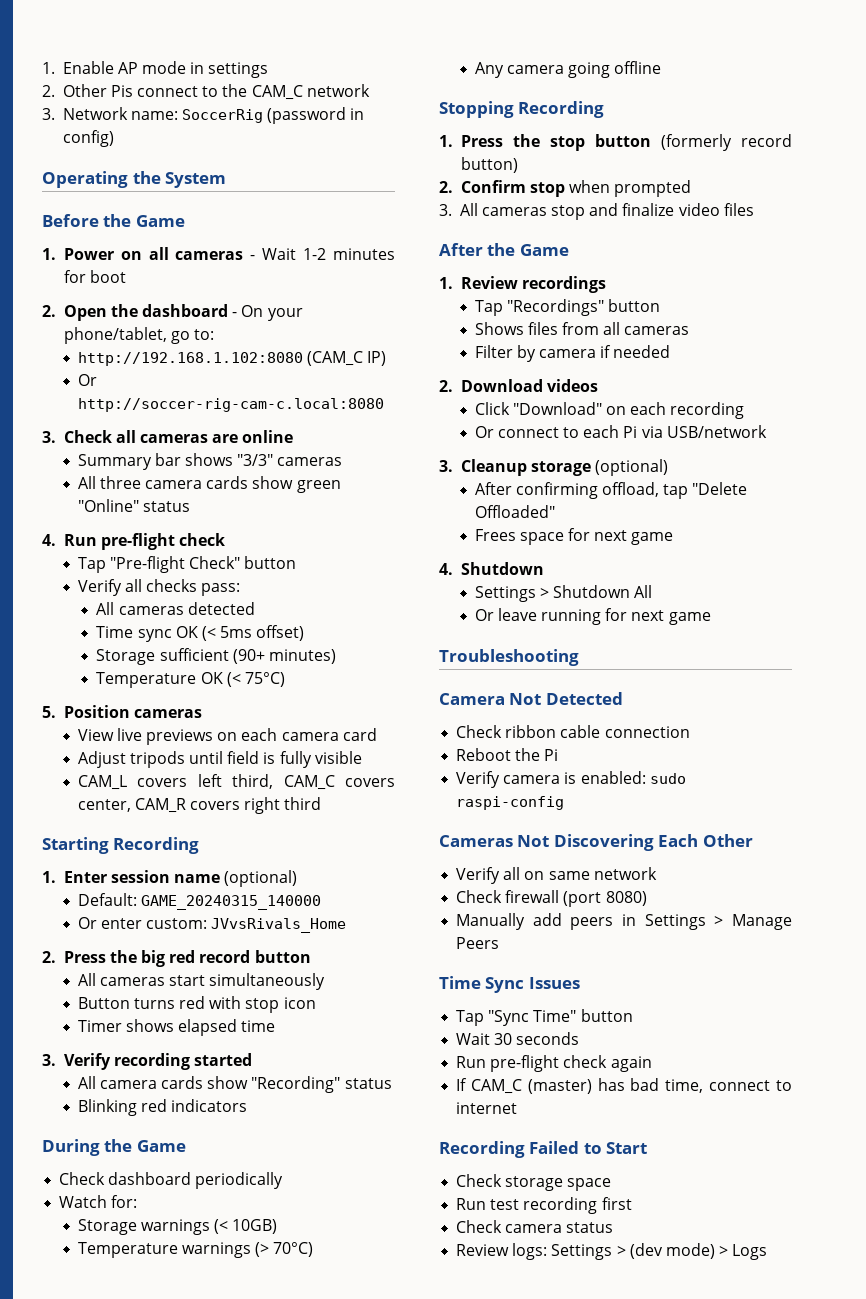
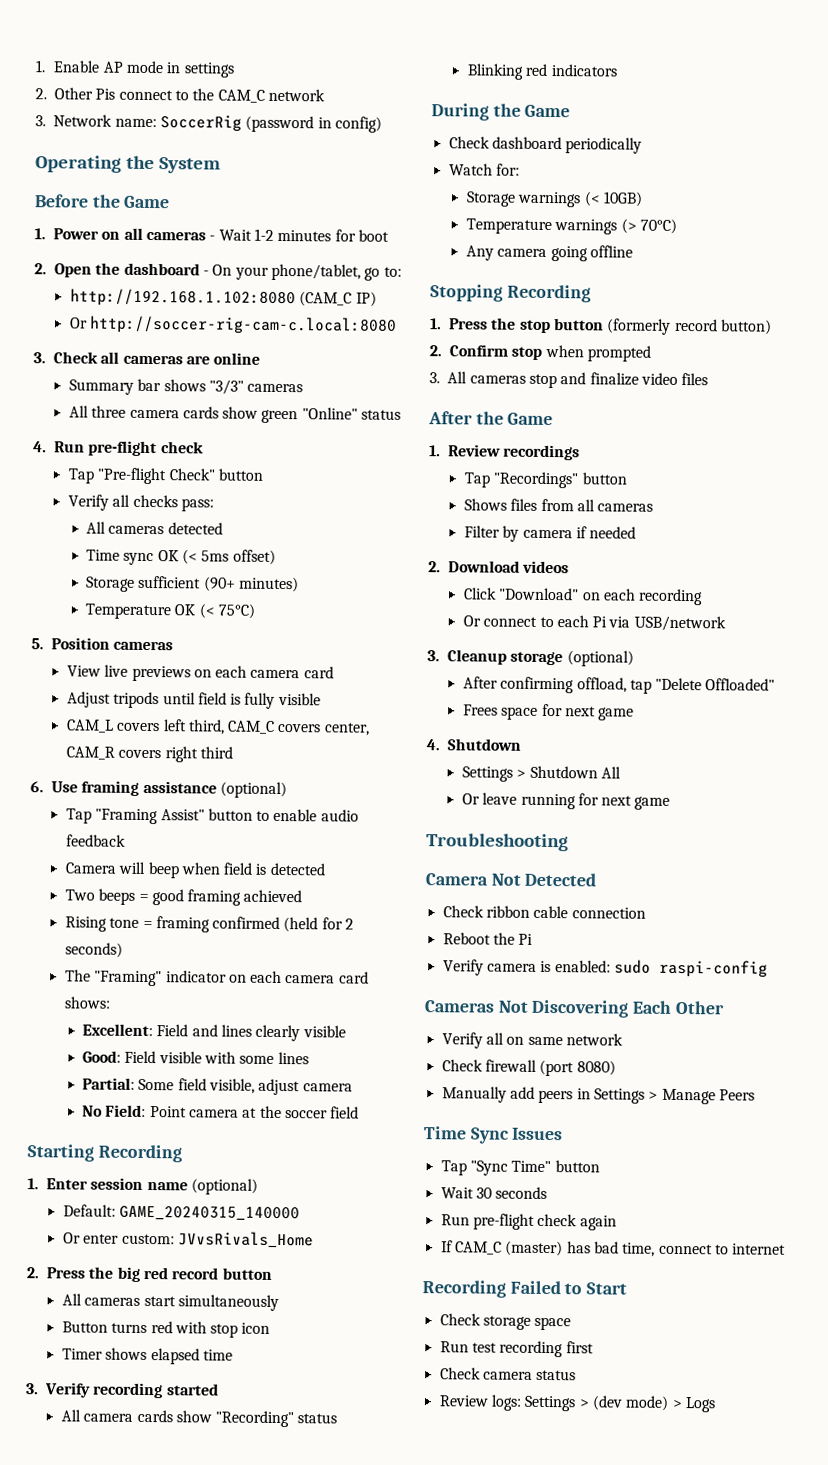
(322, 803) none -> [30,780,287,799] [65,808,359,825] [65,834,126,847] [64,861,326,879] [64,888,303,906] [64,916,355,933] [64,942,123,958] [64,969,369,987] [63,996,111,1009] [82,1023,346,1042] [82,1050,309,1065] [82,1077,353,1096] [82,1104,360,1119] // 6. Use framing assistance (optional) // Tap "Framing Assist" button to enable audio feedback // Camera will beep when field is detected // Two beeps = good framing achieved // Rising tone = framing confirmed (held for 2 seconds) // The "Framing" indicator on each camera card shows: // Excellent: Field and lines clearly visible // Good: Field visible with some lines // Partial: Some field visible, adjust camera // No Field: Point camera at the soccer field

